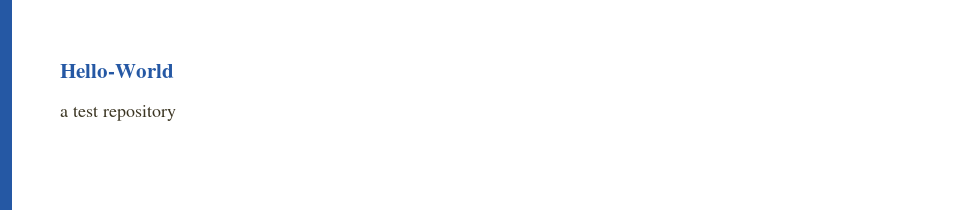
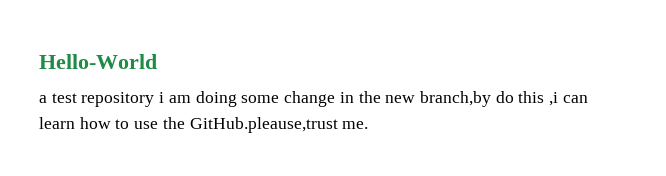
(176, 113) none -> [159,91,588,107] [39,117,369,133] i am doing some change in the new branch,by do this ,i can learn how to use the GitHub.pleause,trust me.

